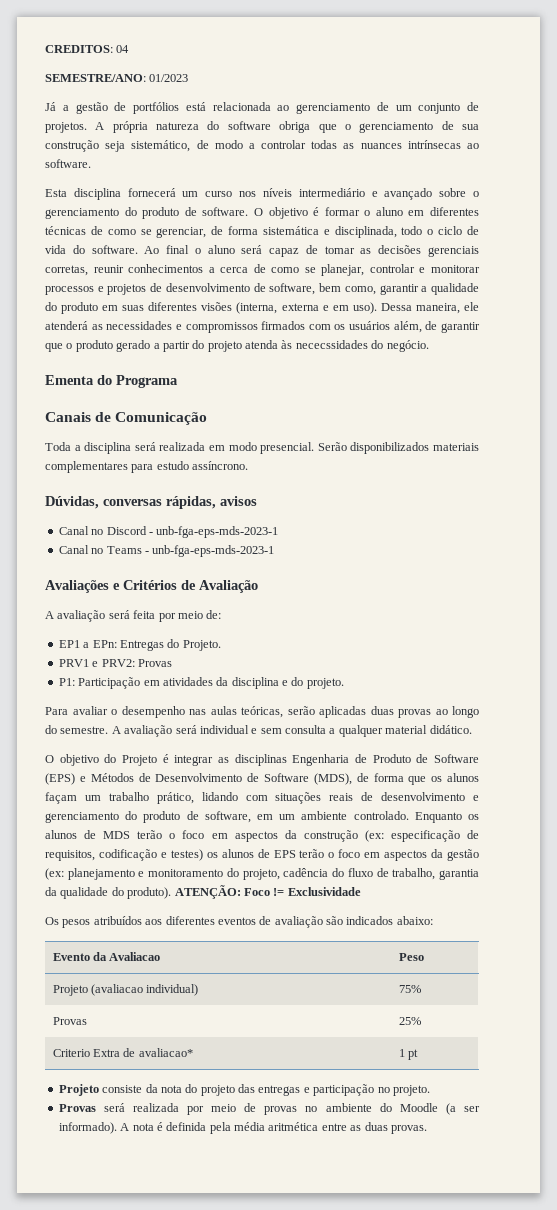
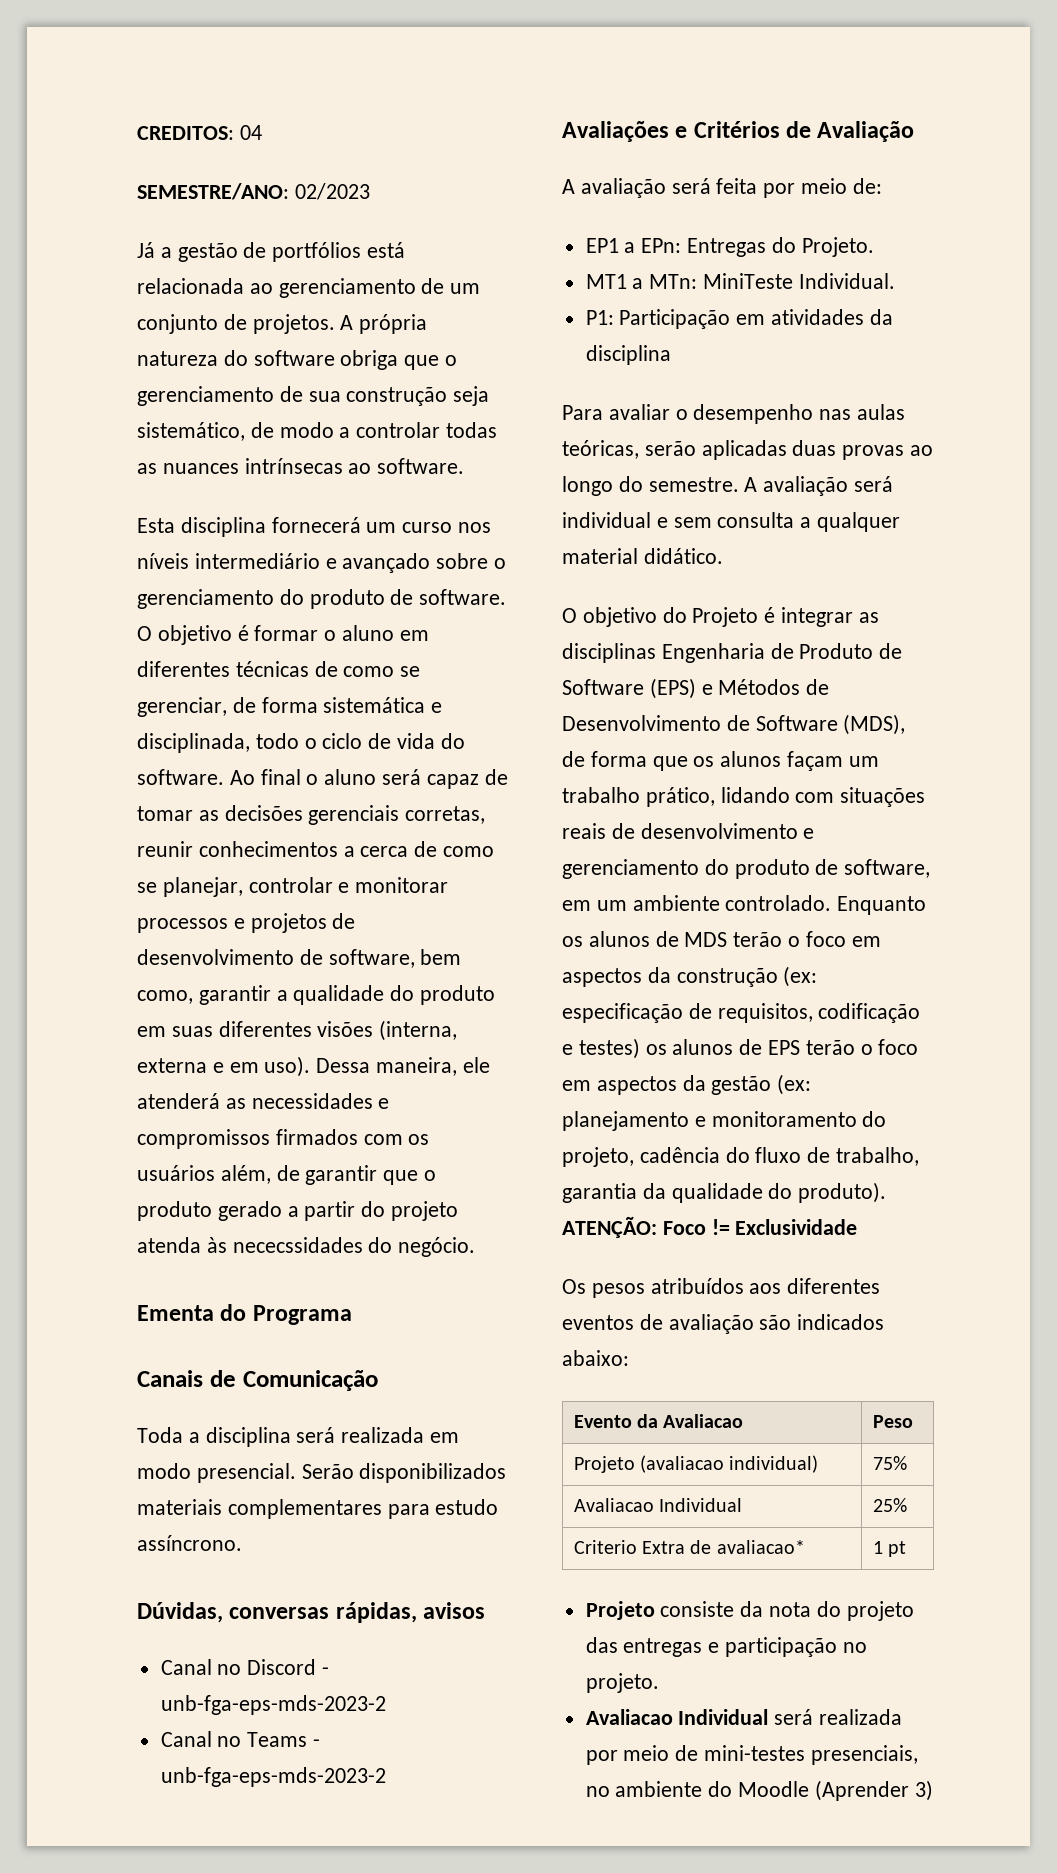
[149,74,189,82] 01/2023 -> [294,183,370,200] 02/2023
[156,526,279,538] unb-fga-eps-mds-2023-1 -> [160,1695,386,1715] unb-fga-eps-mds-2023-2
[152,545,275,557] unb-fga-eps-mds-2023-1 -> [160,1767,386,1787] unb-fga-eps-mds-2023-2
[58,659,172,667] PRV1 e PRV2: Provas -> [585,273,895,289] MT1 a MTn: MiniTeste Individual.
[282,677,344,689] e do projeto. -> (671, 355) none
[52,1017,87,1025] Provas -> [573,1498,743,1512] Avaliacao Individual
[58,1104,96,1112] Provas -> [585,1709,769,1725] Avaliacao Individual
[264,1106,298,1115] provas -> [704,1745,918,1765] mini-testes presenciais,
[445,1103,481,1115] [58,1122,427,1134] (a ser informado). A nota é definida pela média aritmética entre as duas provas. -> [814,1780,933,1801] (Aprender 3)

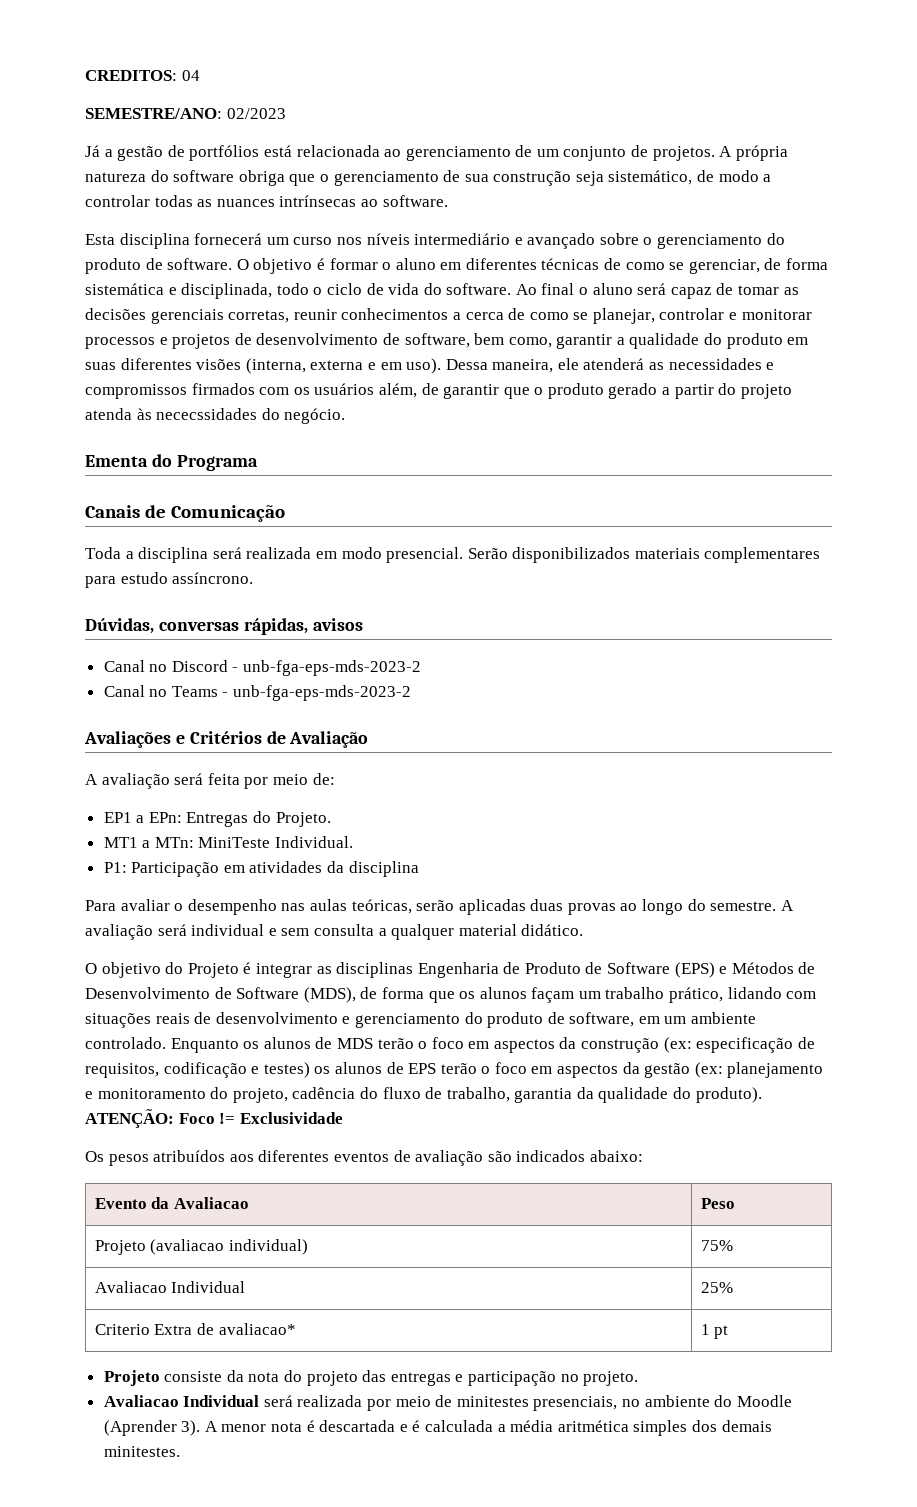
[704,1745,806,1761] mini-testes -> [456,1396,529,1407] minitestes
[914,1780,933,1801] 3) -> [181,1420,772,1436] [103,1446,180,1457] 3). A menor nota é descartada e é calculada a média aritmética simples dos demais minitestes.

